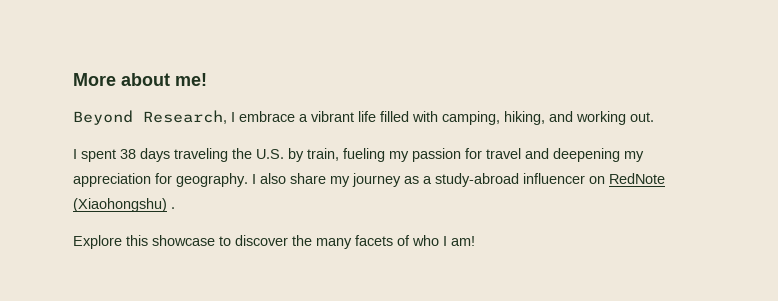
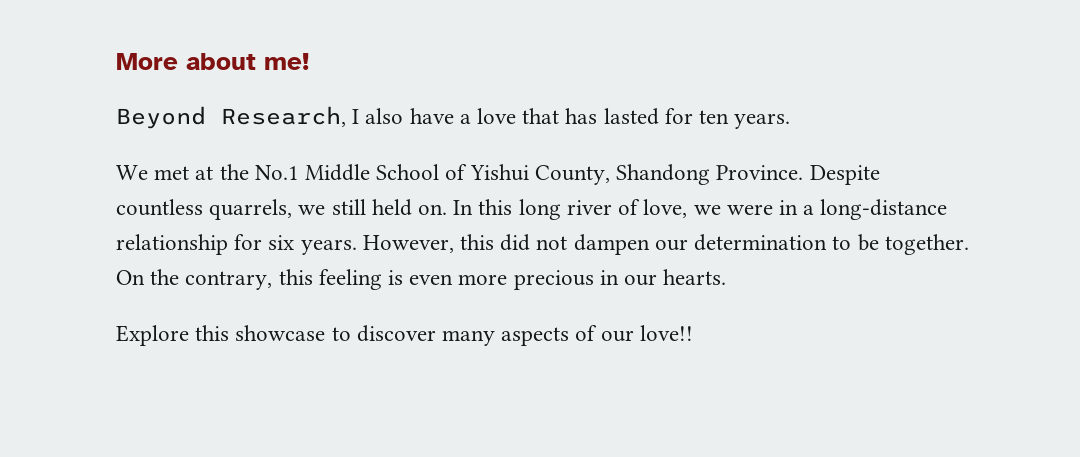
[239,111,654,125] [73,148,644,162] [73,173,665,187] [73,198,175,212] embrace a vibrant life filled with camping, hiking, and working out. // I spent 38 days traveling the U.S. by train, fueling my passion for travel and deepening my appreciation for geography. I also share my journey as a study-abroad influencer on RedNote (Xiaohongshu) . -> [365,108,791,129] [116,164,880,185] [116,199,948,220] [116,234,969,255] [116,269,727,290] also have a love that has lasted for ten years. // We met at the No.1 Middle School of Yishui County, Shandong Province. Despite countless quarrels, we still held on. In this long river of love, we were in a long-distance relationship for six years. However, this did not dampen our determination to be together. On the contrary, this feeling is even more precious in our hearts.
[292,235,475,249] the many facets of who I am! -> [442,325,693,346] many aspects of our love!!

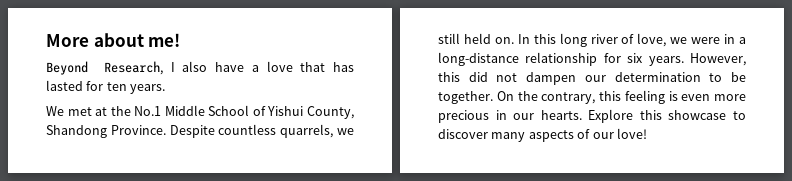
(727, 277) // -> (582, 115) none
[639,325,693,341] love!! -> [616,128,647,139] love!

